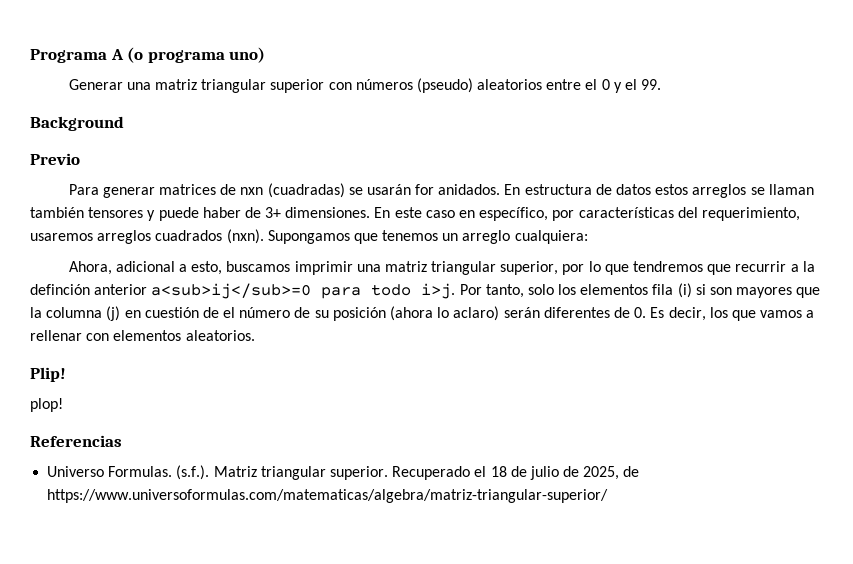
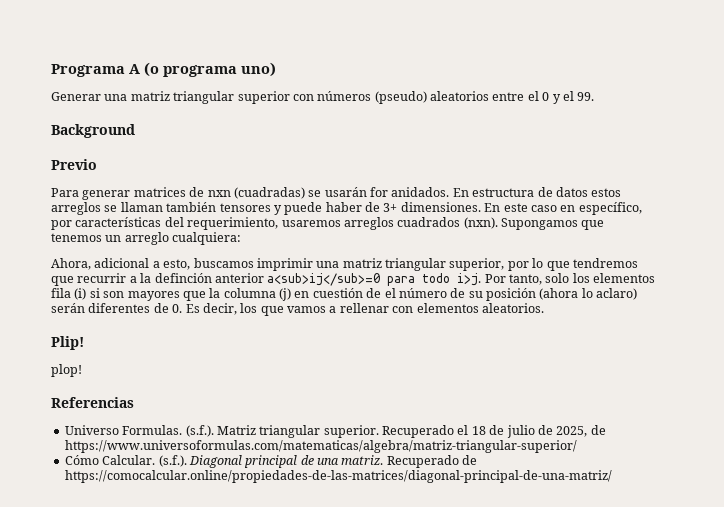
(609, 496) none -> [64,455,478,468] [64,470,612,483] // Cómo Calcular. (s.f.). Diagonal principal de una matriz. Recuperado de https://comocalcular.online/propiedades-de-las-matrices/diagonal-principal-de-una-matriz/

